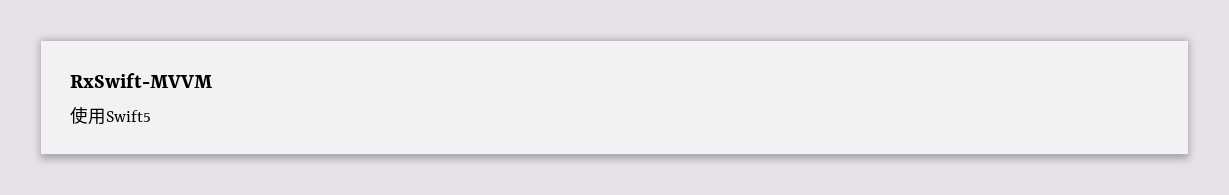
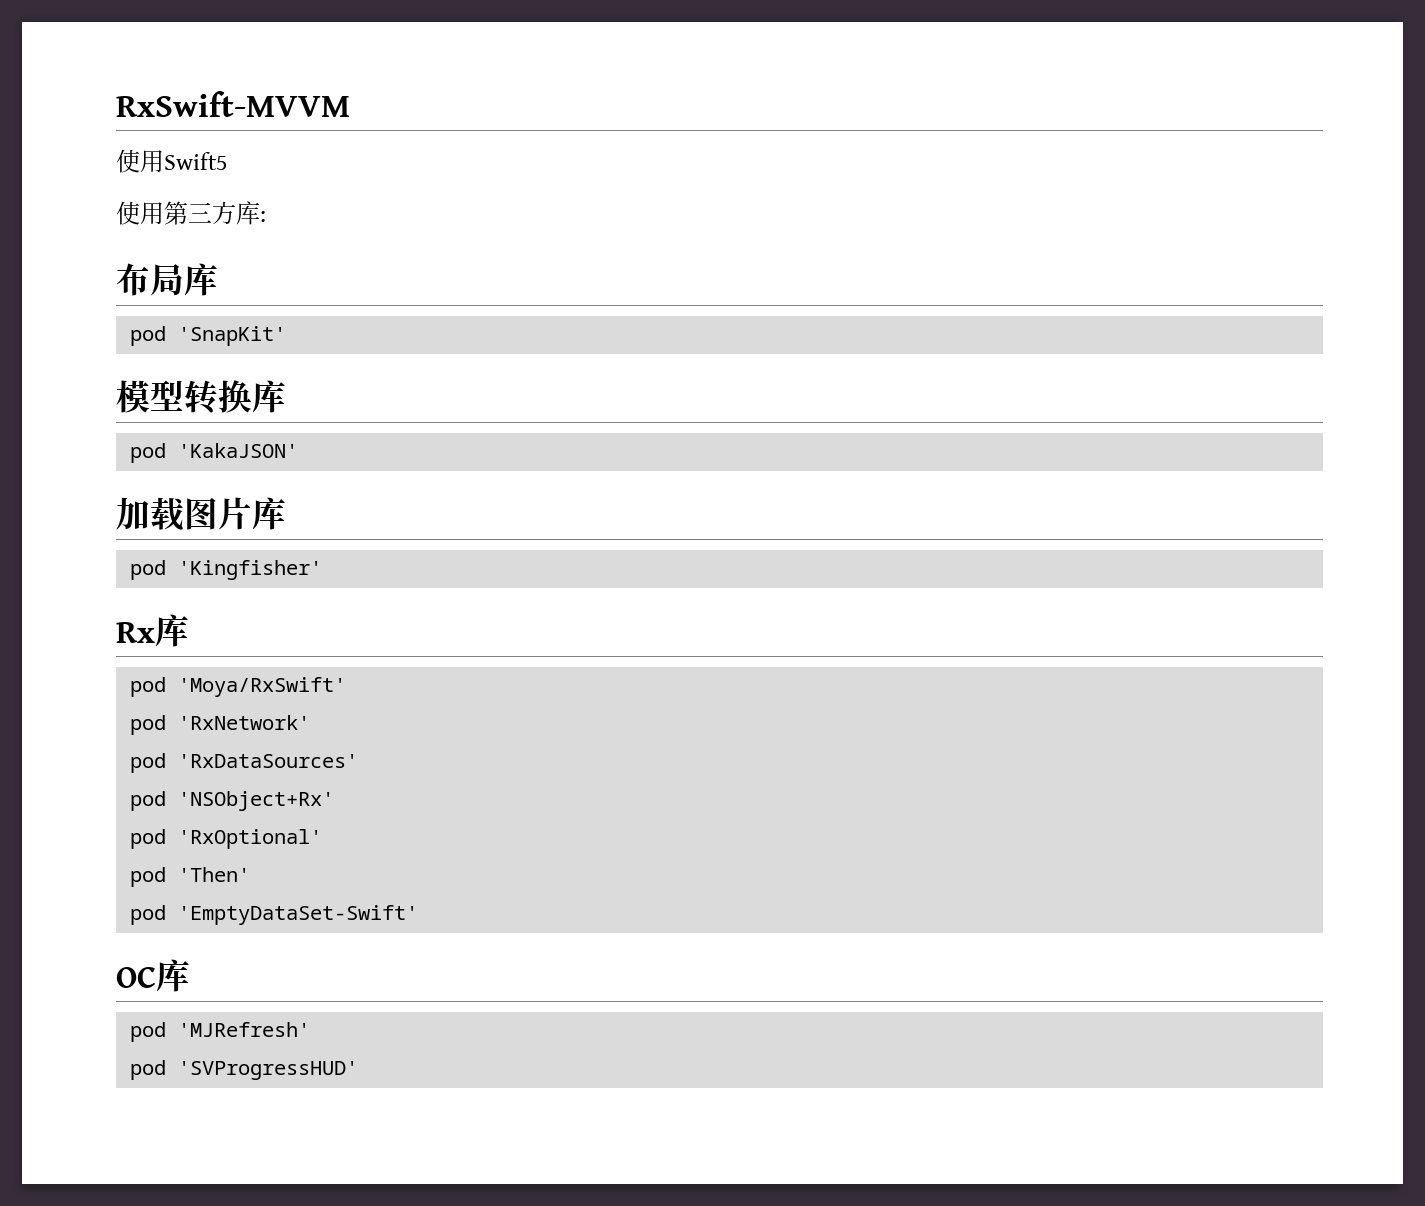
(151, 116) none -> [116,201,266,225] [116,263,218,296] [130,326,287,346] [116,380,286,414] [130,443,299,463] [116,497,286,531] [130,560,323,580] [116,614,189,647] [130,677,347,697] [130,715,311,735] [130,753,359,773] [130,791,335,811] [130,829,323,849] [130,867,251,887] [130,905,419,925] [116,959,190,992] [130,1022,311,1042] [130,1060,359,1080] // 使用第三方库: // 布局库 // pod 'SnapKit' // 模型转换库 // pod 'KakaJSON' // 加载图片库 // pod 'Kingfisher' // Rx库 // pod 'Moya/RxSwift' // pod 'RxNetwork' // pod 'RxDataSources' // pod 'NSObject+Rx' // pod 'RxOptional' // pod 'Then' // pod 'EmptyDataSet-Swift' // OC库 // pod 'MJRefresh' // pod 'SVProgressHUD'

